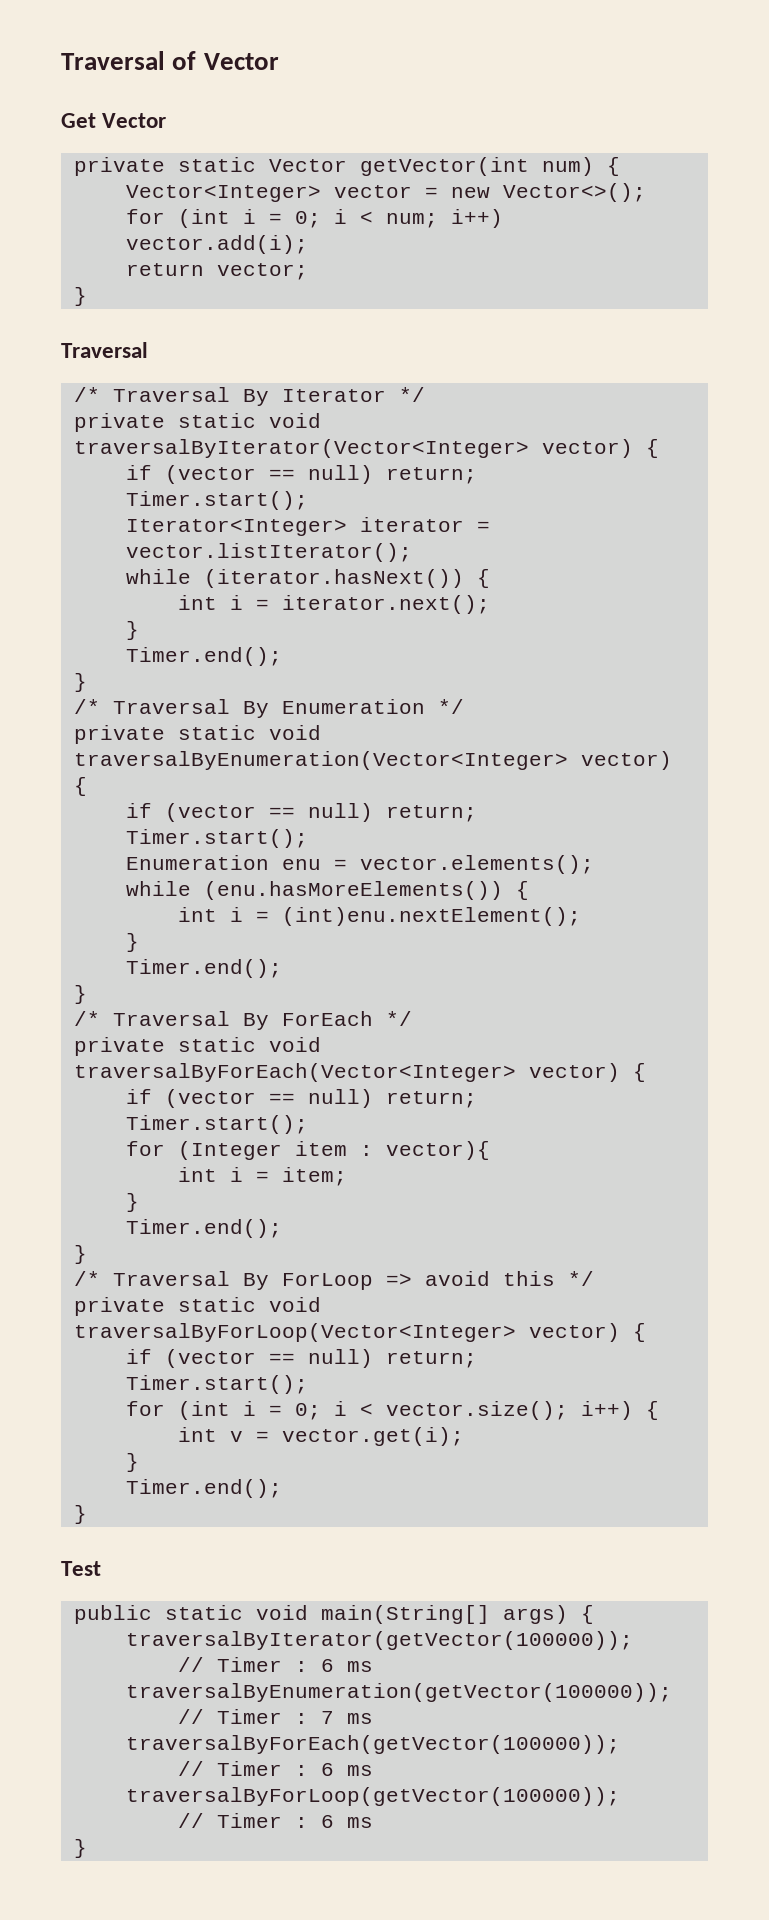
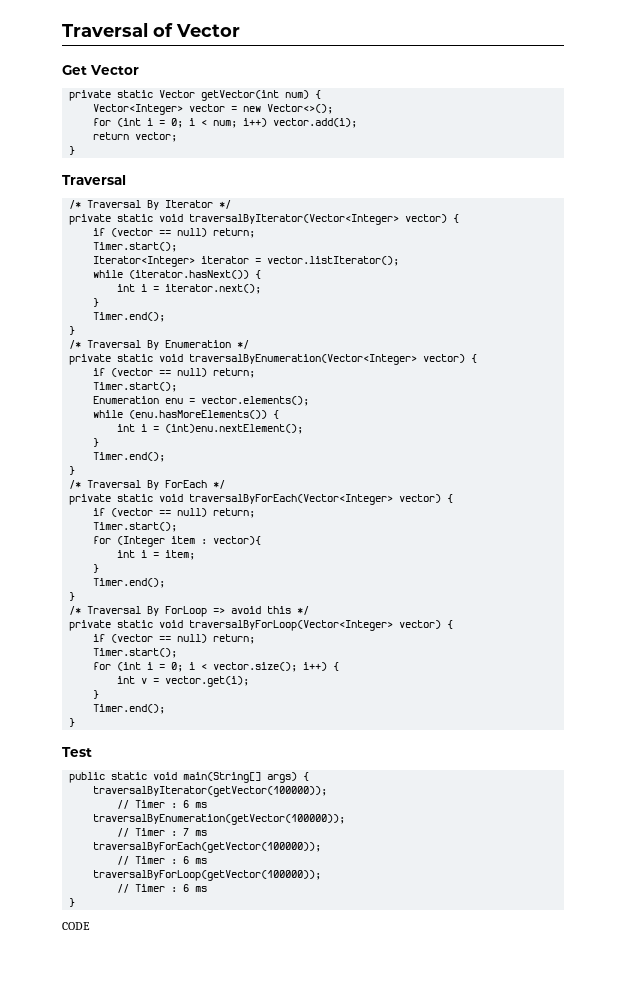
(87, 1848) none -> [62,922,90,930] // CODE

